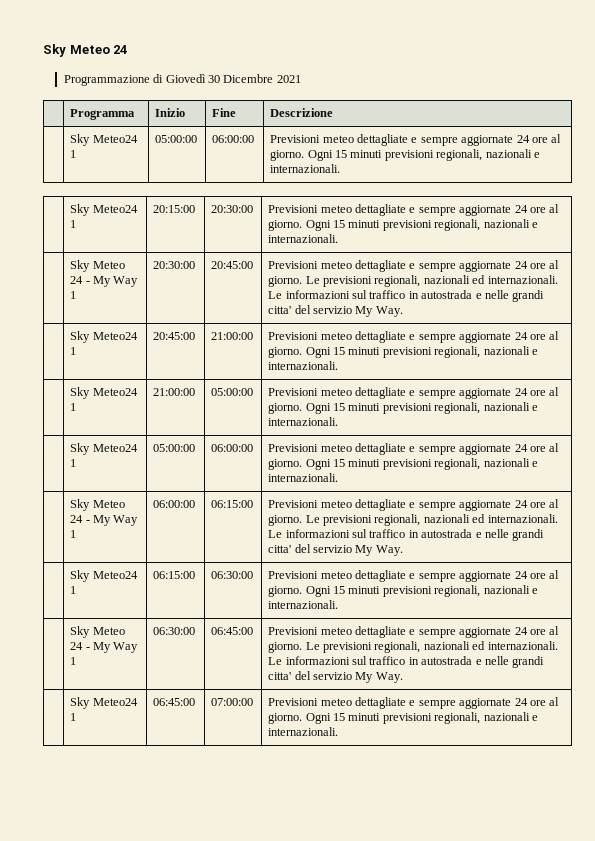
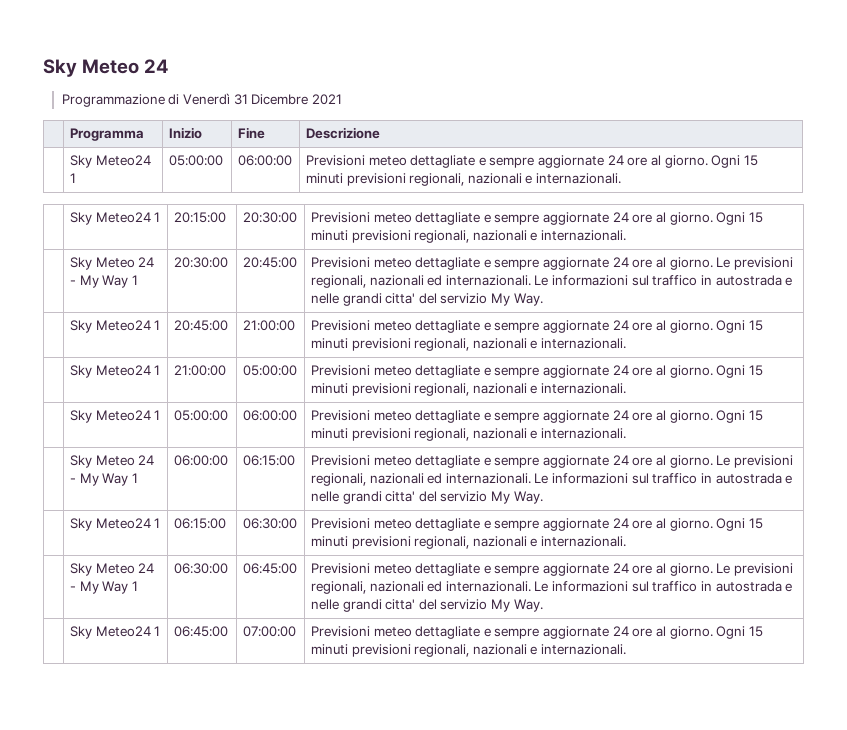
[165,74,220,83] Giovedì 30 -> [183,93,248,105] Venerdì 31

